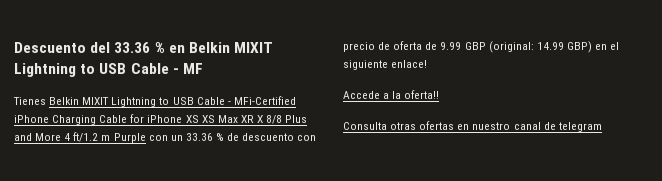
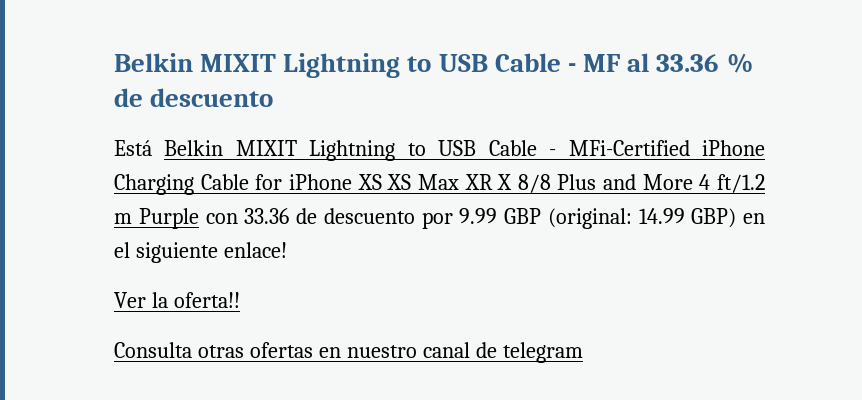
[14,42,185,53] Descuento del 33.36 % en -> (114, 62) none
[13,97,46,105] // Tienes -> [627,53,753,73] [114,88,274,107] [114,140,152,156] al 33.36 % de descuento // Está
[170,133,317,141] [343,41,438,52] un 33.36 % de descuento con precio de oferta de -> [244,208,453,229] 33.36 de descuento por
[343,91,390,99] Accede a -> [114,292,146,308] Ver

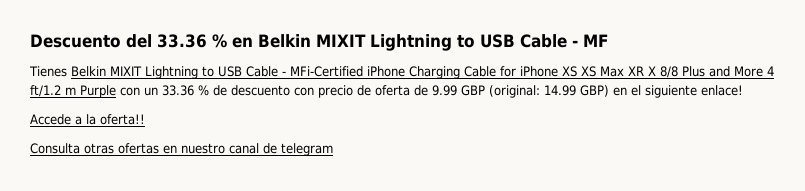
(114, 62) none -> [30,34,253,48] Descuento del 33.36 % en
[627,53,753,73] [114,88,274,107] [114,140,152,156] al 33.36 % de descuento // Está -> [29,66,67,77] // Tienes
[244,208,453,229] 33.36 de descuento por -> [144,85,428,98] un 33.36 % de descuento con precio de oferta de
[114,292,146,308] Ver -> [30,114,82,125] Accede a

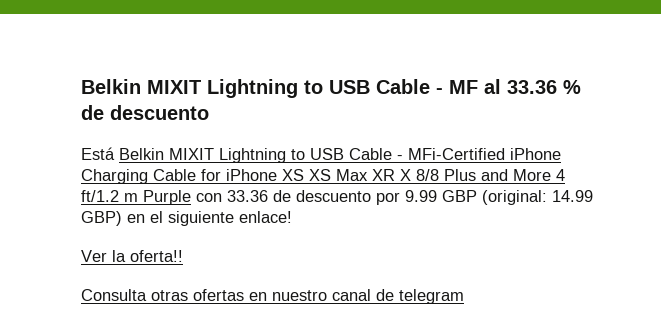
[30,34,253,48] Descuento del 33.36 % en -> (81, 86) none
[29,66,67,77] // Tienes -> [484,79,581,94] [81,105,209,120] [81,147,115,160] al 33.36 % de descuento // Está
[144,85,428,98] un 33.36 % de descuento con precio de oferta de -> [227,190,400,205] 33.36 de descuento por
[30,114,82,125] Accede a -> [81,250,107,262] Ver

